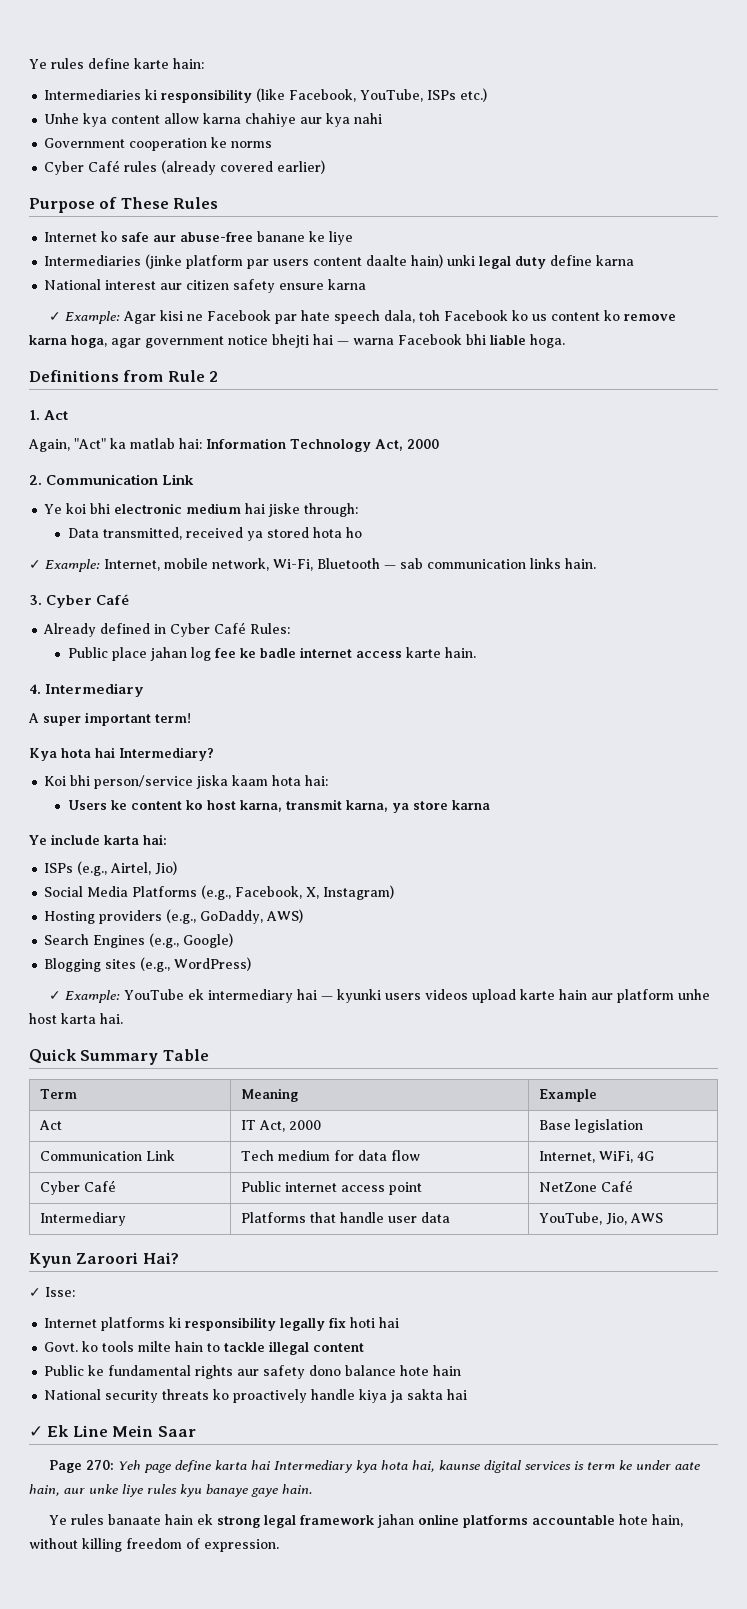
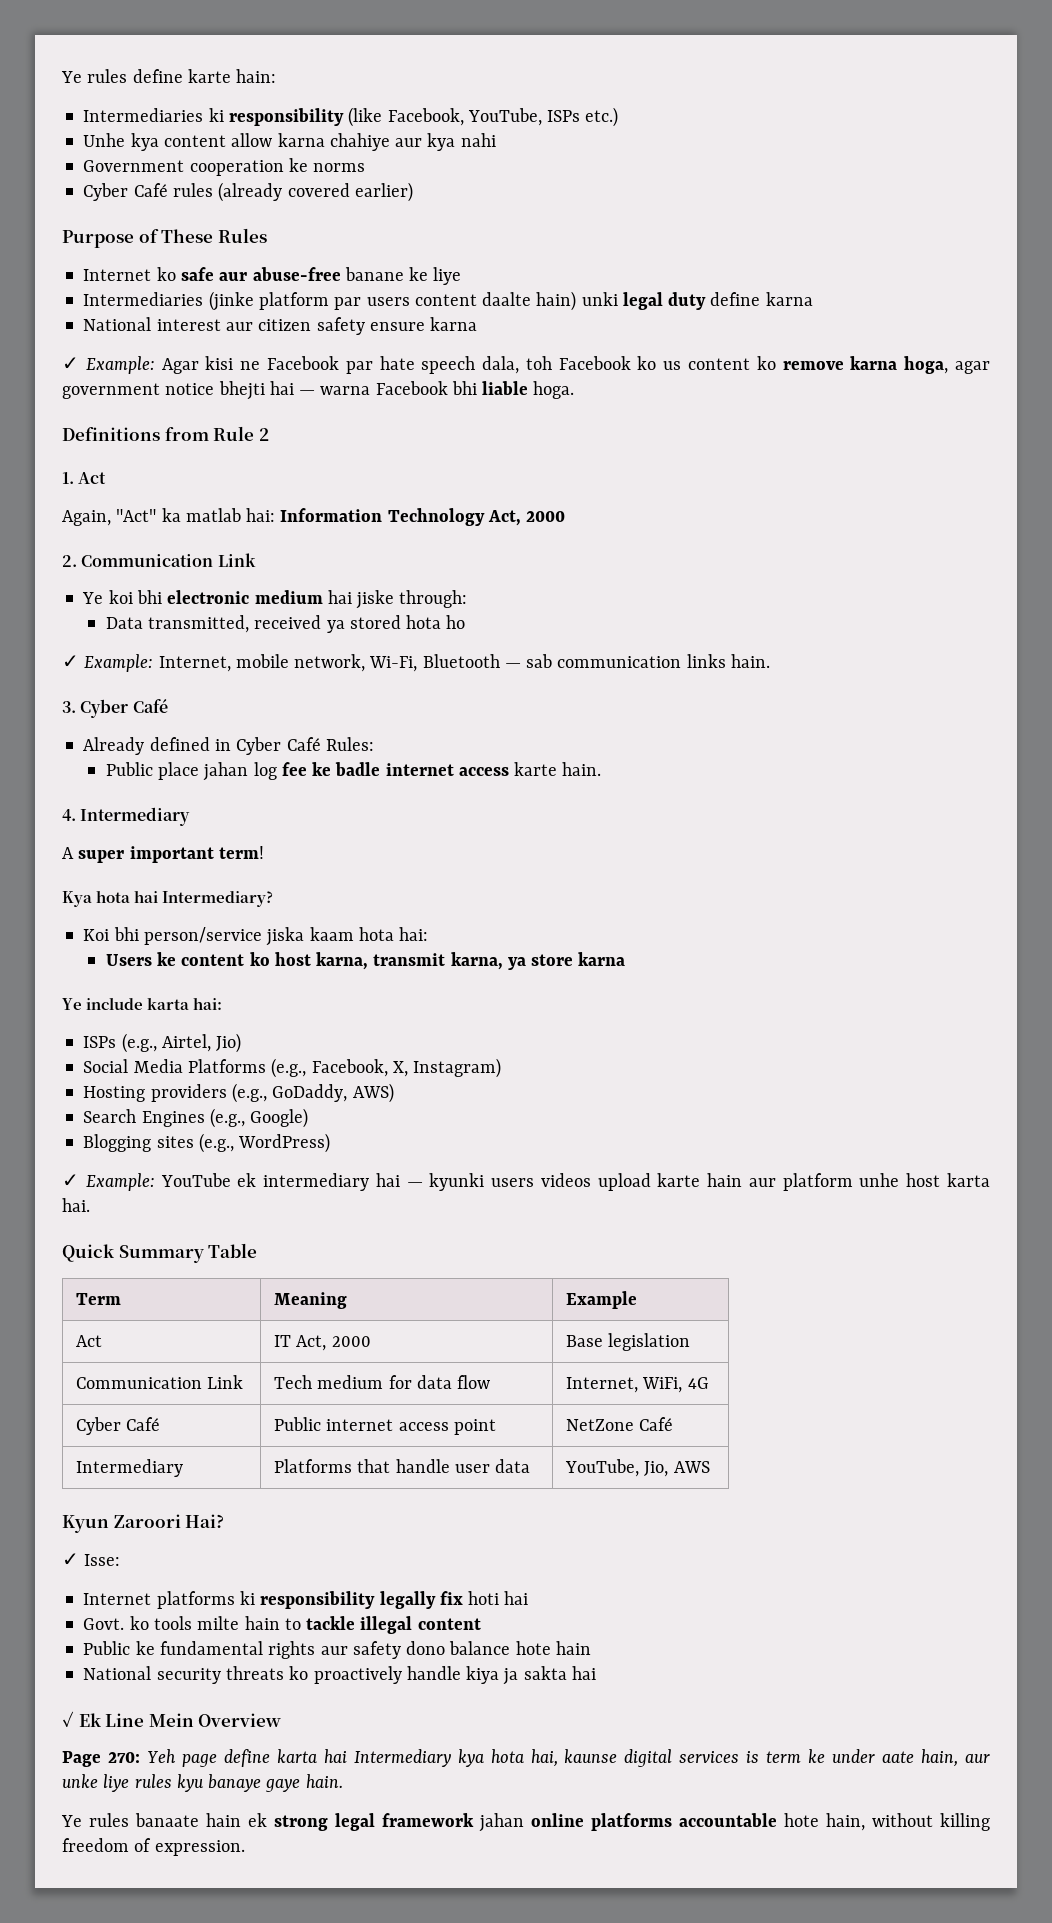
[157,1426,196,1437] Saar -> [198,1713,282,1727] Overview

